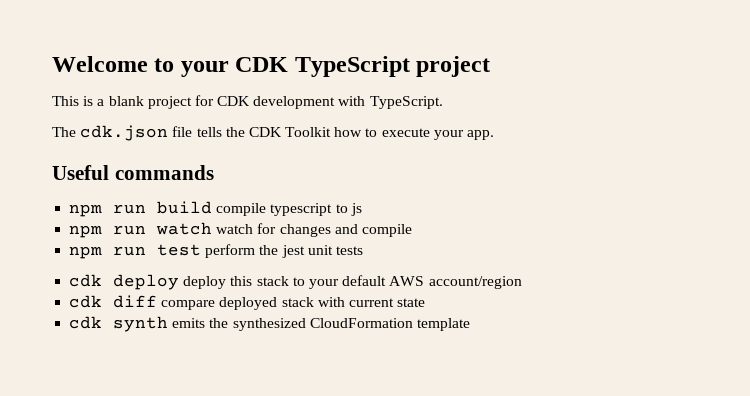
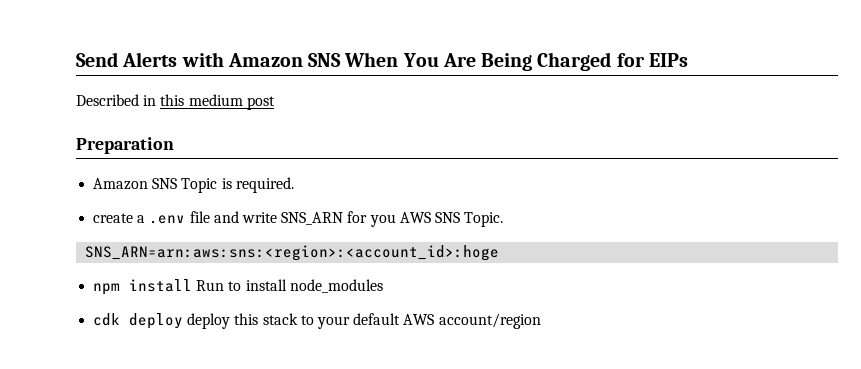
[52,56,491,77] [52,95,443,109] [52,125,495,141] [52,165,214,180] [69,201,362,217] [69,222,412,238] [69,244,363,259] Welcome to your CDK TypeScript project // This is a blank project for CDK development with TypeScript. // The cdk.json file tells the CDK Toolkit how to execute your app. // Useful commands // npm run build compile typescript to js // npm run watch watch for changes and compile // npm run test perform the jest unit tests -> [76,52,688,71] [76,94,275,110] [76,137,174,154] [93,177,294,193] [93,211,504,227] [85,245,500,261] [93,279,383,295] Send Alerts with Amazon SNS When You Are Being Charged for EIPs // Described in this medium post // Preparation // Amazon SNS Topic is required. // create a .env file and write SNS_ARN for you AWS SNS Topic. // SNS_ARN=arn:aws:sns:<region>:<account_id>:hoge // npm install Run to install node_modules
[69,295,426,310] [69,316,470,332] // cdk diff compare deployed stack with current state // cdk synth emits the synthesized CloudFormation template -> (541, 321) none

